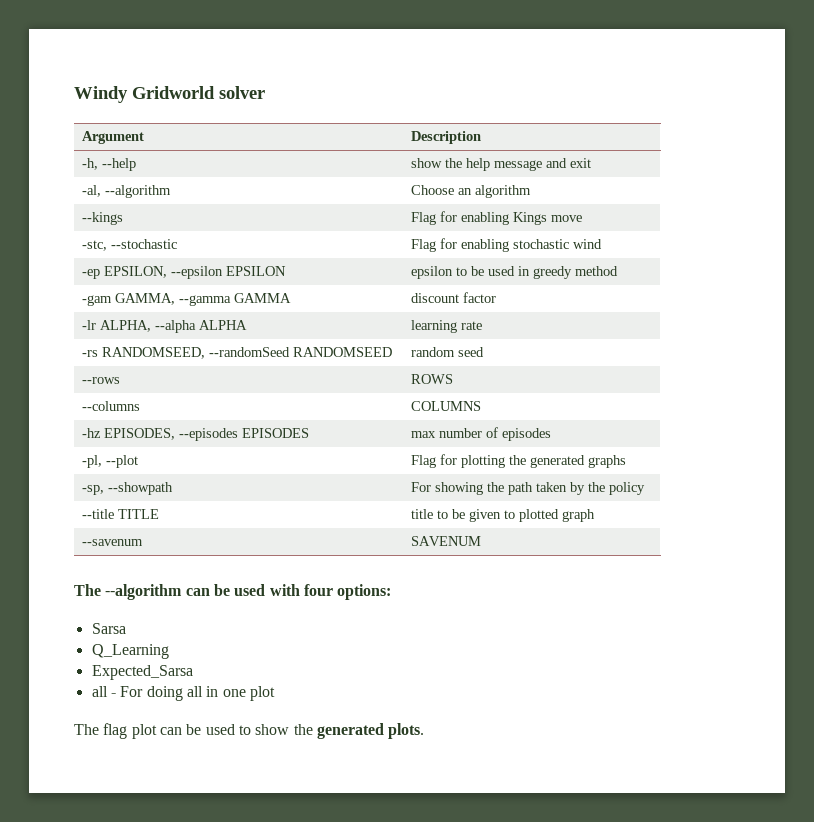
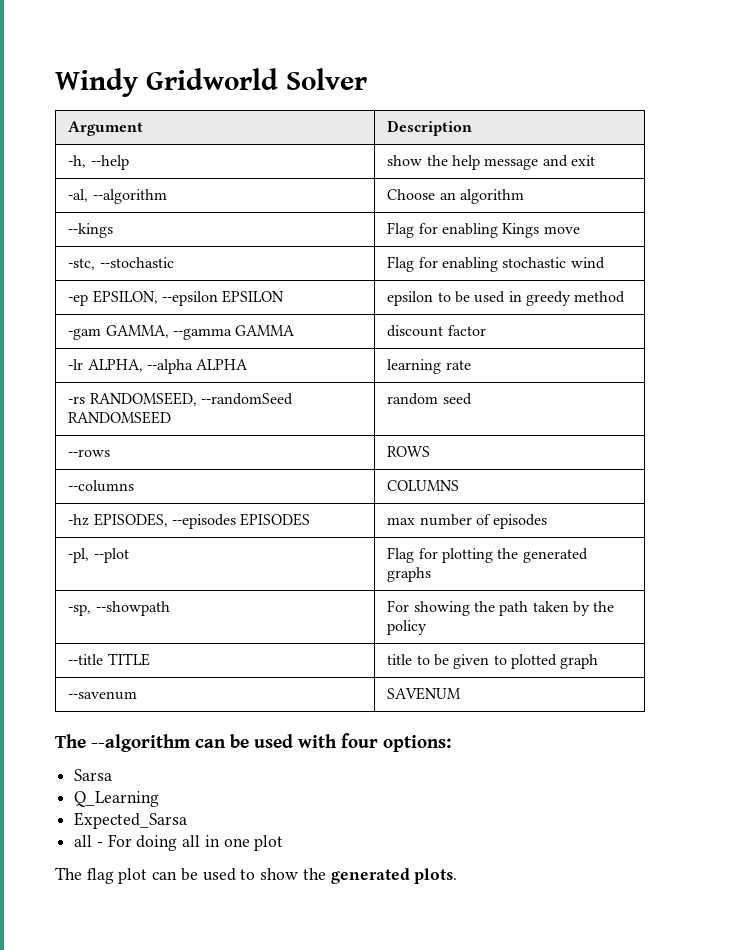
[219,86,265,99] solver -> [286,68,367,90] Solver

